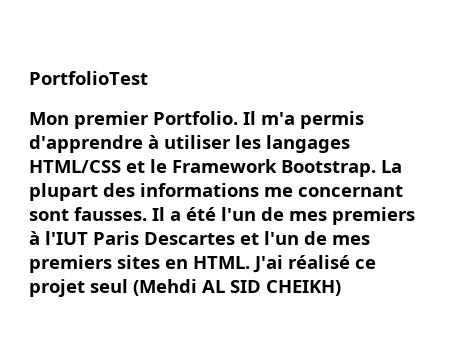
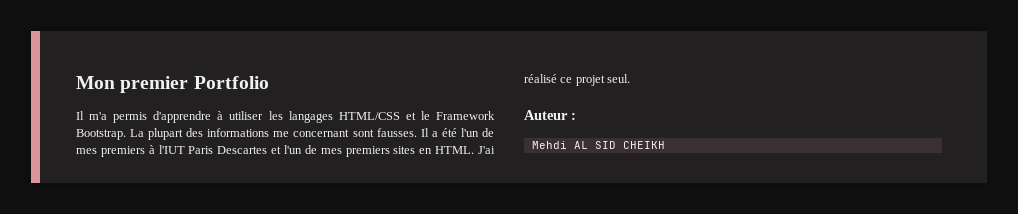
[29,71,148,85] PortfolioTest // -> (76, 82) none
[153,111,238,125] Portfolio. -> [193,76,269,89] Portfolio //
[90,279,197,296] seul (Mehdi -> [607,74,631,83] [524,110,576,120] [531,141,567,149] seul. // Auteur : // Mehdi
[266,280,341,296] CHEIKH) -> [622,141,665,149] CHEIKH

